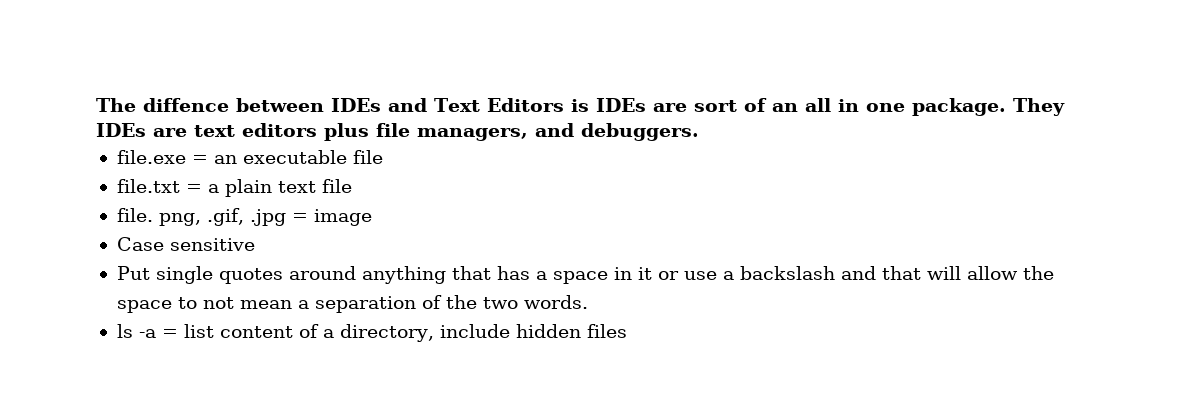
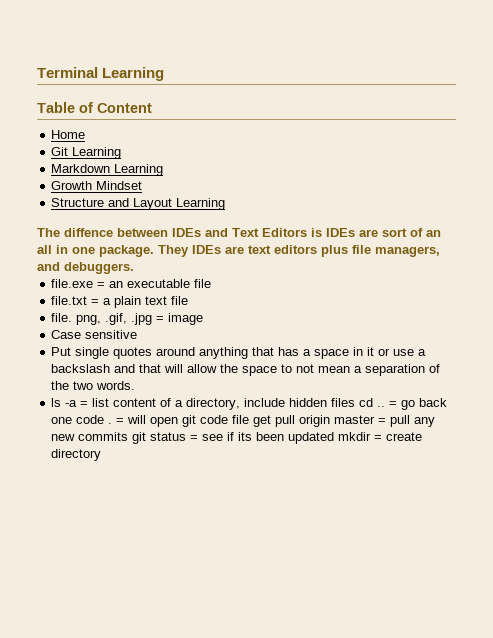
(96, 105) none -> [37,67,165,81] [37,102,152,113] [51,130,86,139] [51,147,122,159] [51,164,164,176] [51,181,143,190] [51,198,226,210] Terminal Learning // Table of Content // Home // Git Learning // Markdown Learning // Growth Mindset // Structure and Layout Learning //
(627, 331) none -> [359,398,448,410] [51,415,436,427] [51,432,423,444] [51,449,102,461] cd .. = go back one code . = will open git code file get pull origin master = pull any new commits git status = see if its been updated mkdir = create directory

